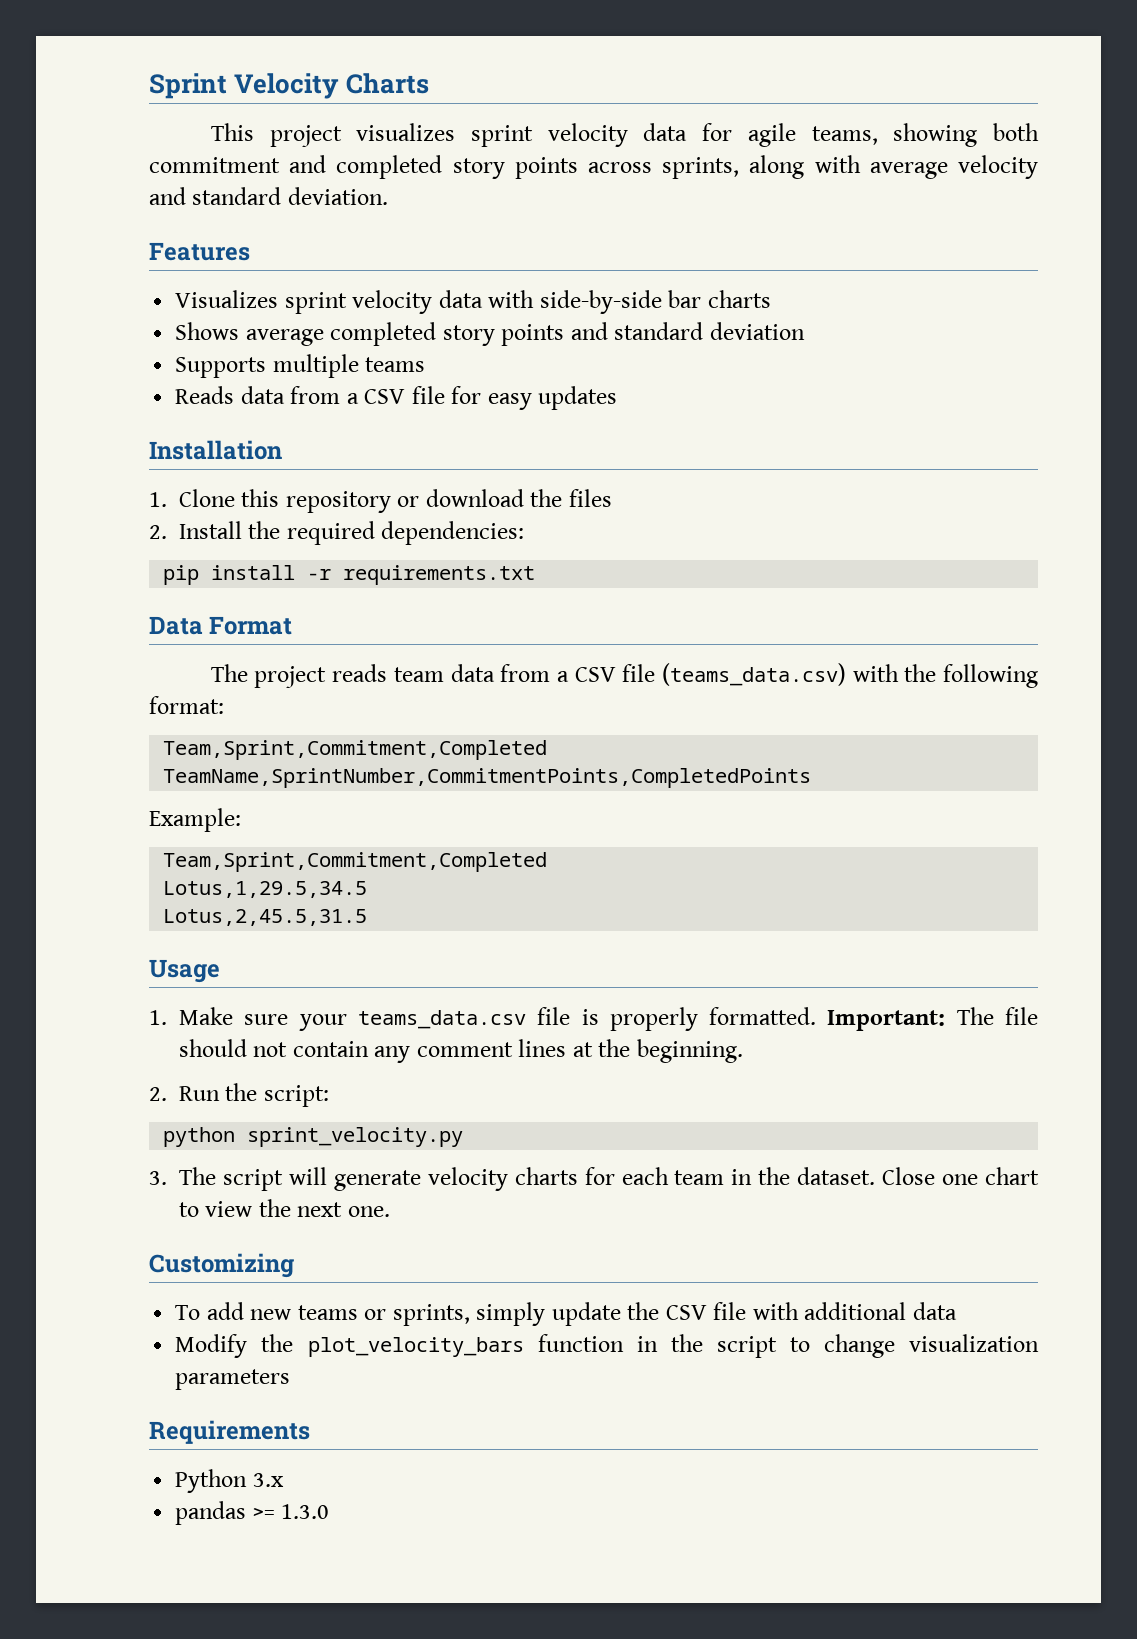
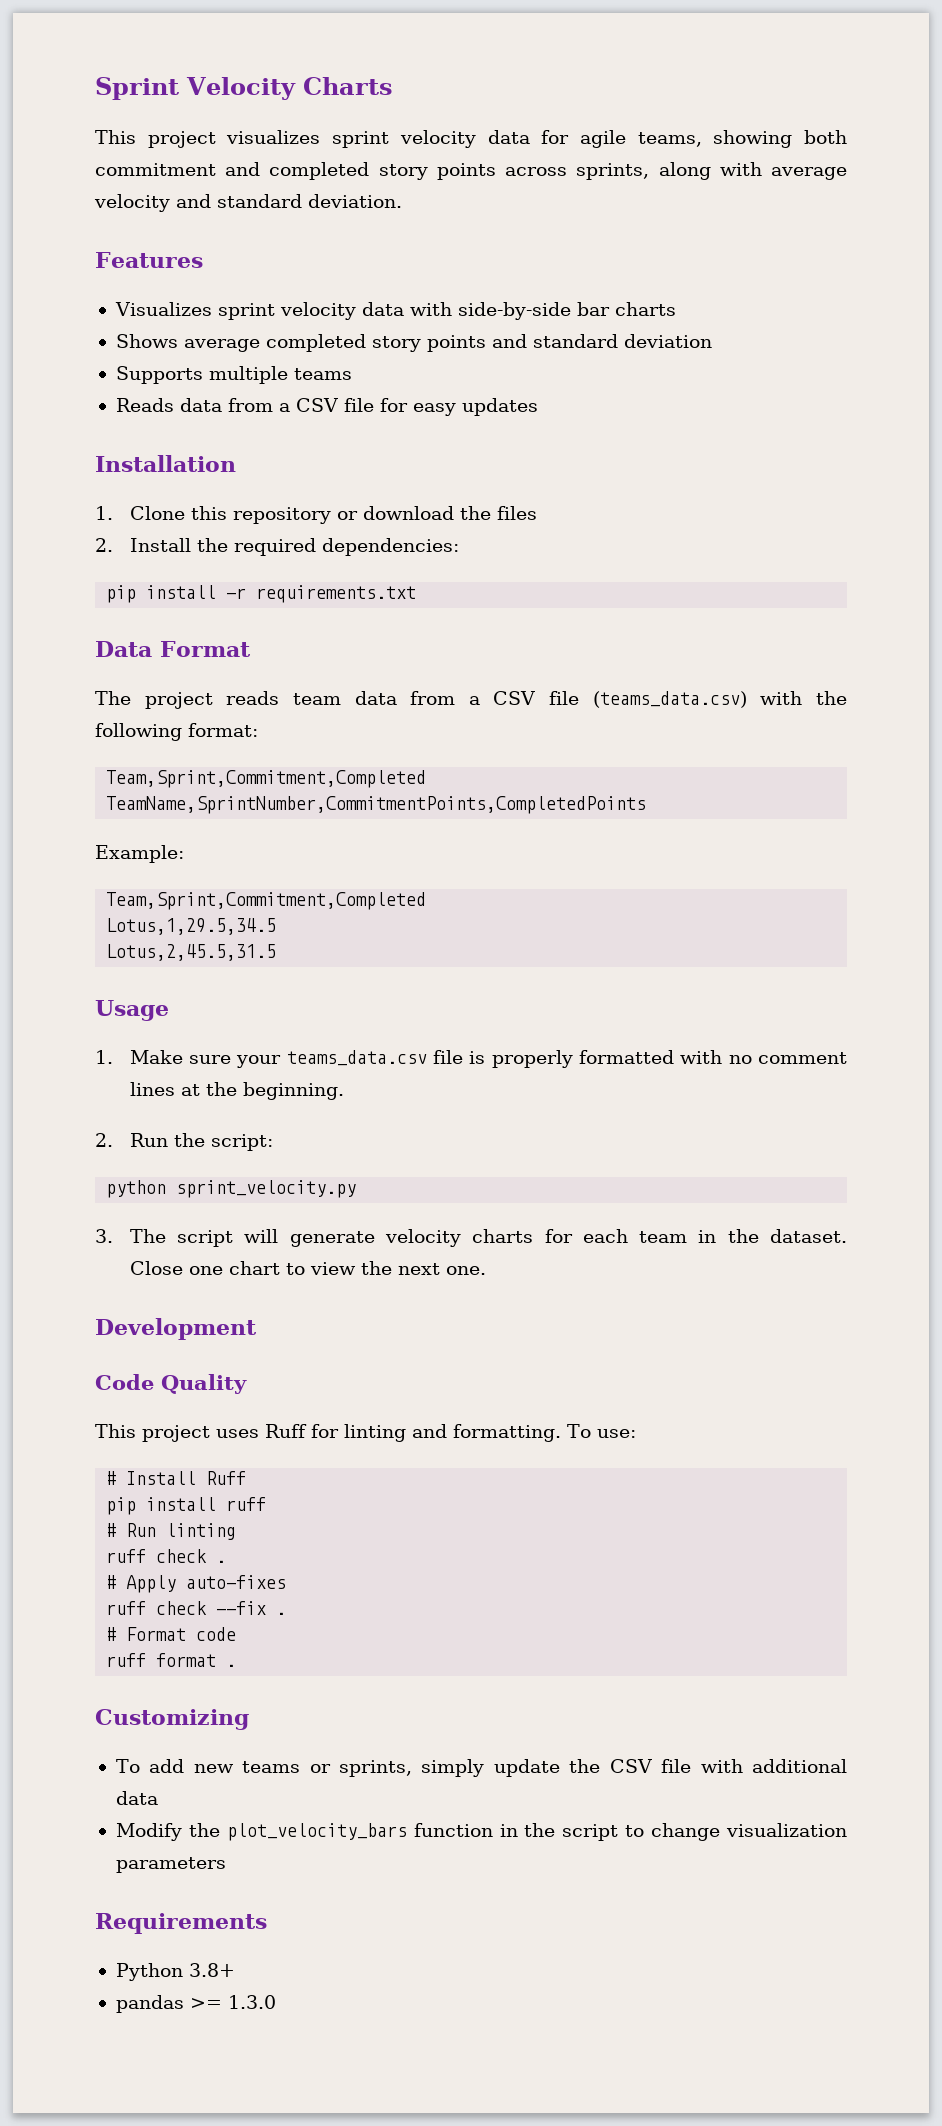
[709,1007,1038,1031] [179,1039,411,1063] formatted. Important: The file should not contain any -> [579,1050,752,1064] formatted with no
(390, 1211) none -> [95,1318,257,1340] [95,1374,247,1394] [95,1424,636,1442] [106,1471,247,1485] [106,1497,267,1515] [106,1523,237,1540] [106,1549,227,1563] [106,1575,287,1593] [106,1601,287,1615] [106,1627,237,1641] [106,1653,237,1667] // Development // Code Quality // This project uses Ruff for linting and formatting. To use: // # Install Ruff // pip install ruff // # Run linting // ruff check . // # Apply auto-fixes // ruff check --fix . // # Format code // ruff format .
[252,1473,284,1487] 3.x -> [188,1963,235,1977] 3.8+

